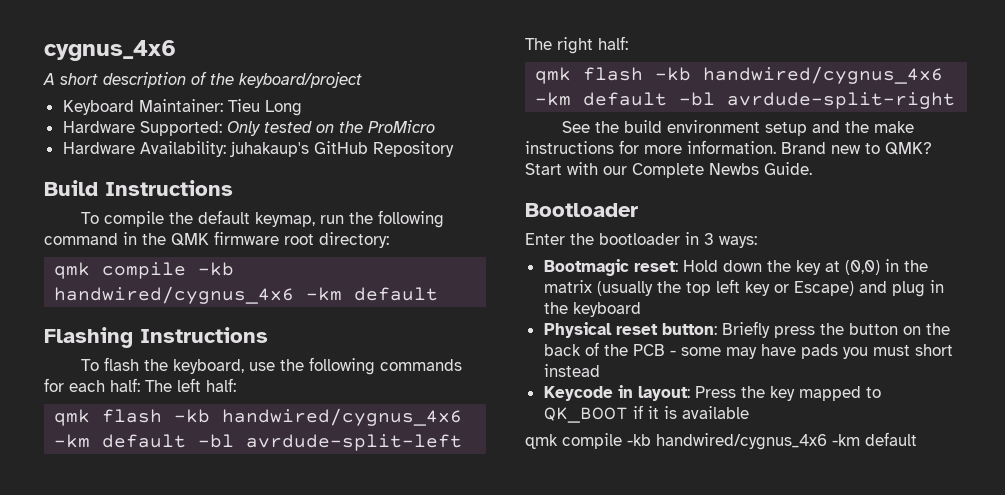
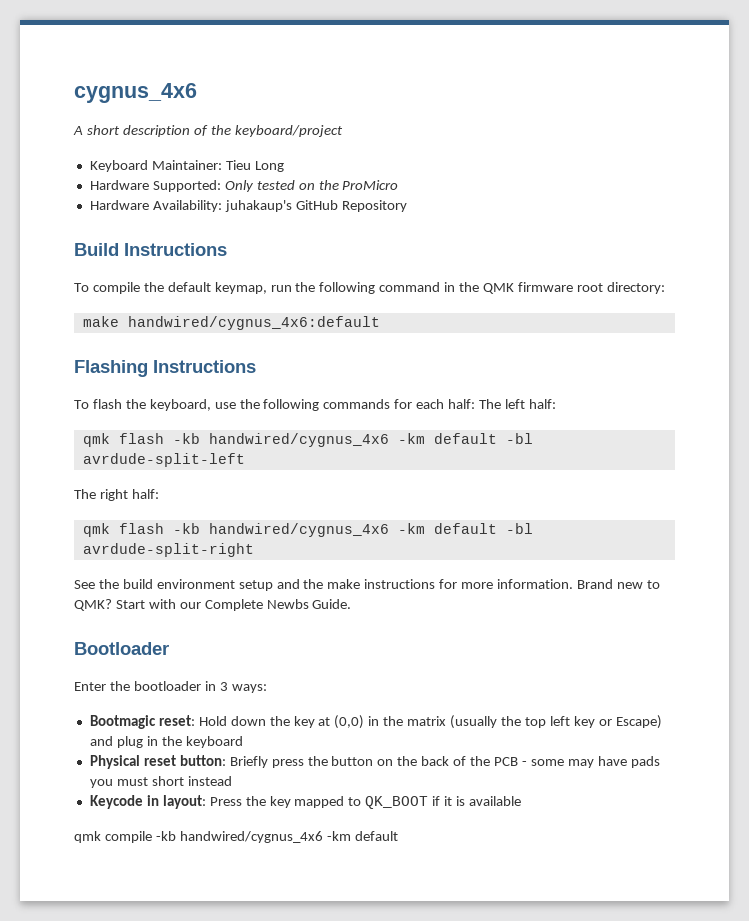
[54,262,235,279] [54,286,439,304] qmk compile -kb handwired/cygnus_4x6 -km default -> [82,316,380,330] make handwired/cygnus_4x6:default

